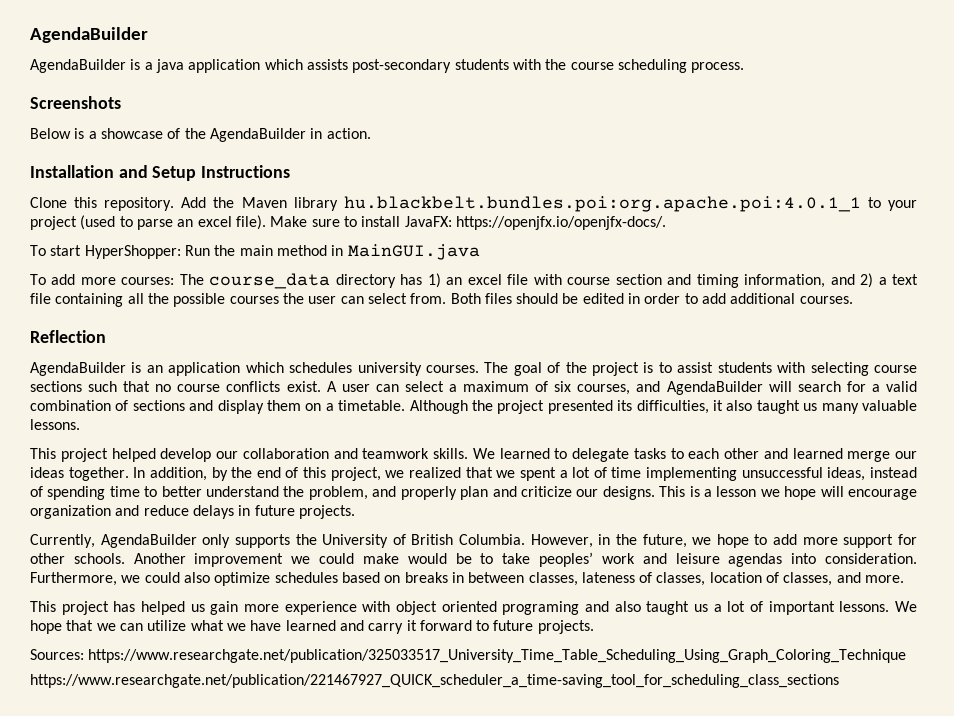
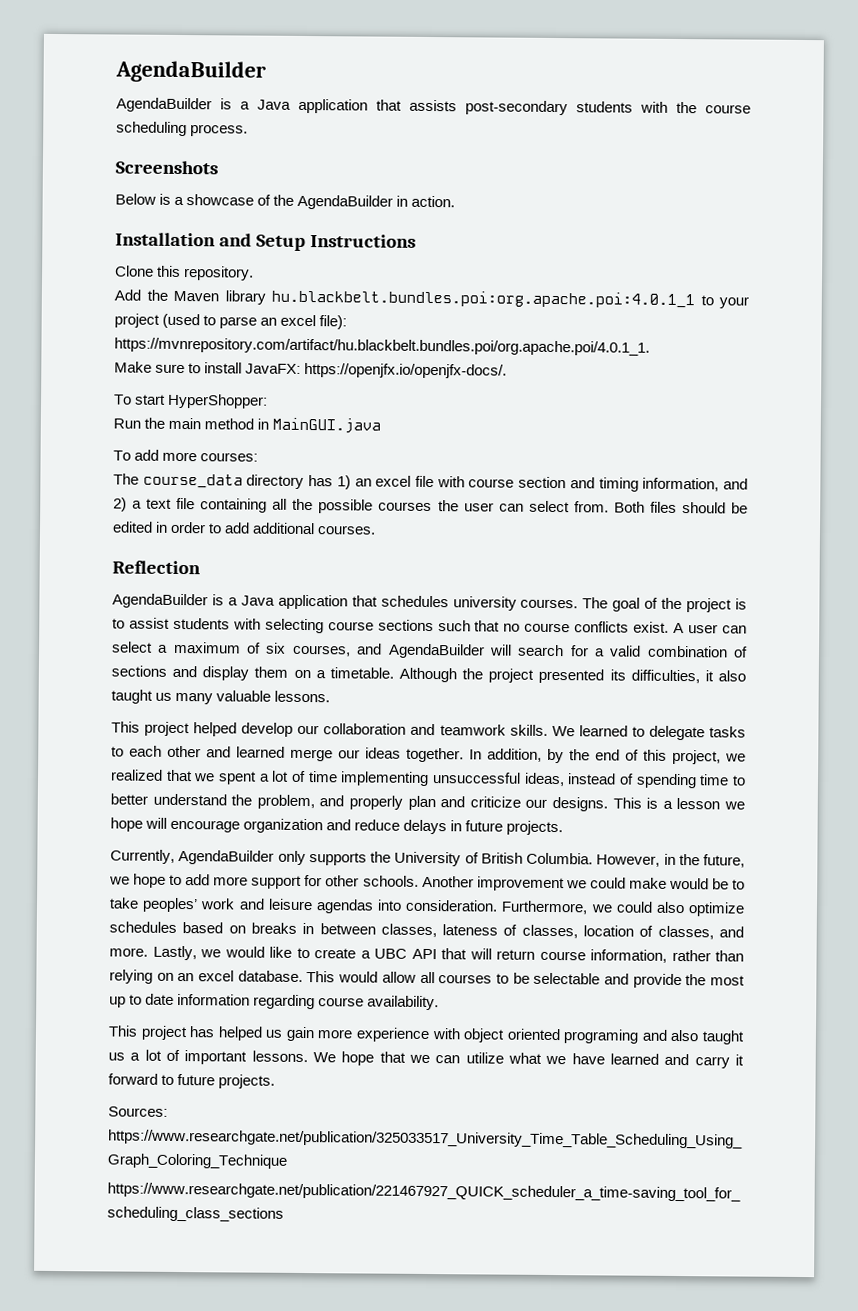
[155,59,303,73] java application which -> [257,98,402,114] Java application that
(175, 204) none -> (255, 273) //
[235,215,266,230] file). -> [319,315,348,330] [114,337,650,356] file): https://mvnrepository.com/artifact/hu.blackbelt.bundles.poi/org.apache.poi/4.0.1_1. //
(181, 252) none -> (269, 401) //
(175, 281) none -> (259, 457) //
[146,362,284,376] an application which -> [227,594,378,610] a Java application that
(905, 579) none -> [152,945,744,963] [109,969,745,989] [109,993,440,1011] Lastly, we would like to create a UBC API that will return course information, rather than relying on an excel database. This would allow all courses to be selectable and provide the most up to date information regarding course availability.

